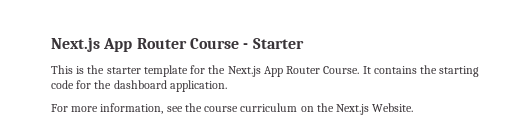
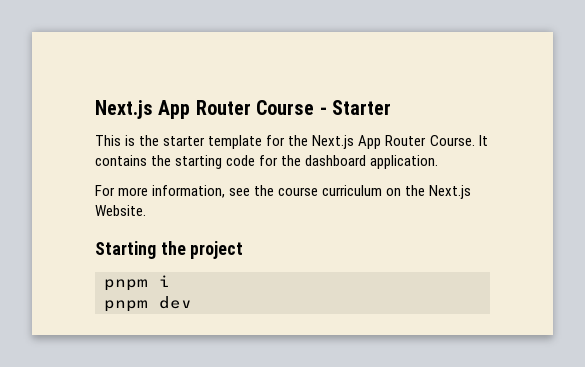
(414, 107) none -> [95,241,244,259] [104,275,170,291] [104,296,192,312] // Starting the project // pnpm i // pnpm dev

